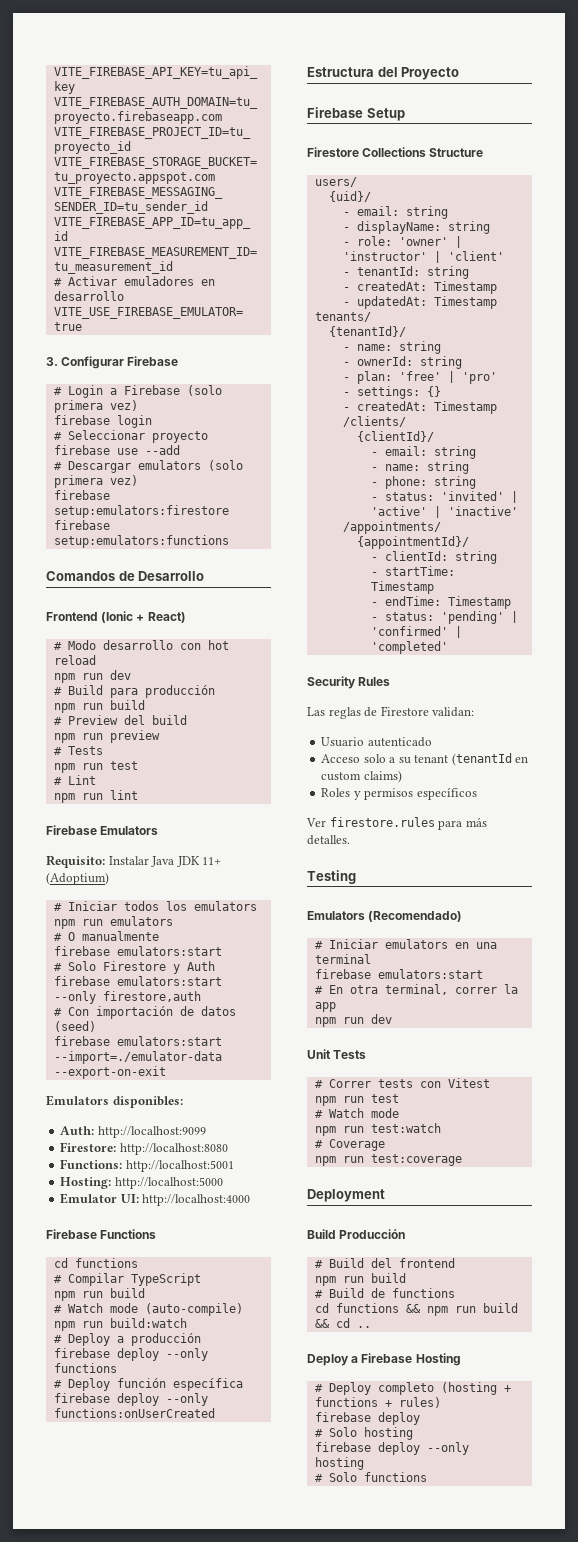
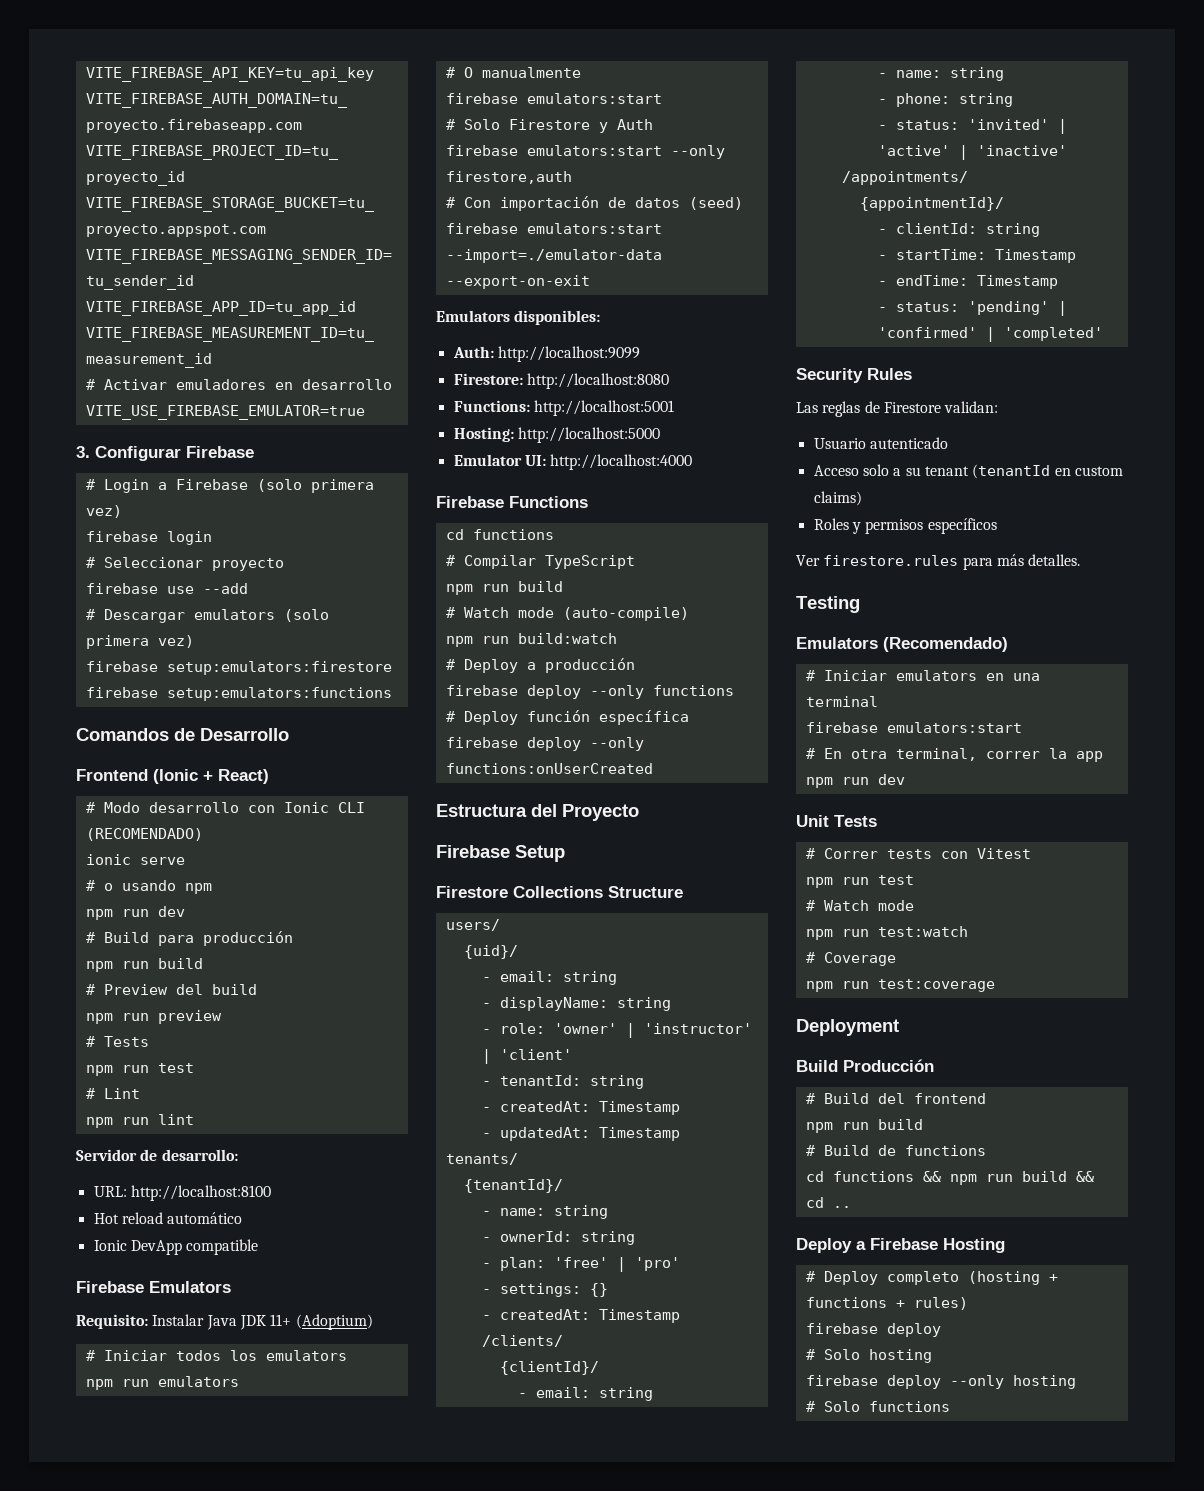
[207,640,229,650] [53,655,96,665] hot reload -> [283,802,365,813] [85,828,203,841] [85,854,185,865] [85,880,212,894] Ionic CLI (RECOMENDADO) // ionic serve // # o usando npm
(138, 795) none -> [76,1149,238,1161] [93,1185,271,1201] [93,1212,243,1224] [93,1239,259,1255] // Servidor de desarrollo: // URL: http://localhost:8100 // Hot reload automático // Ionic DevApp compatible

